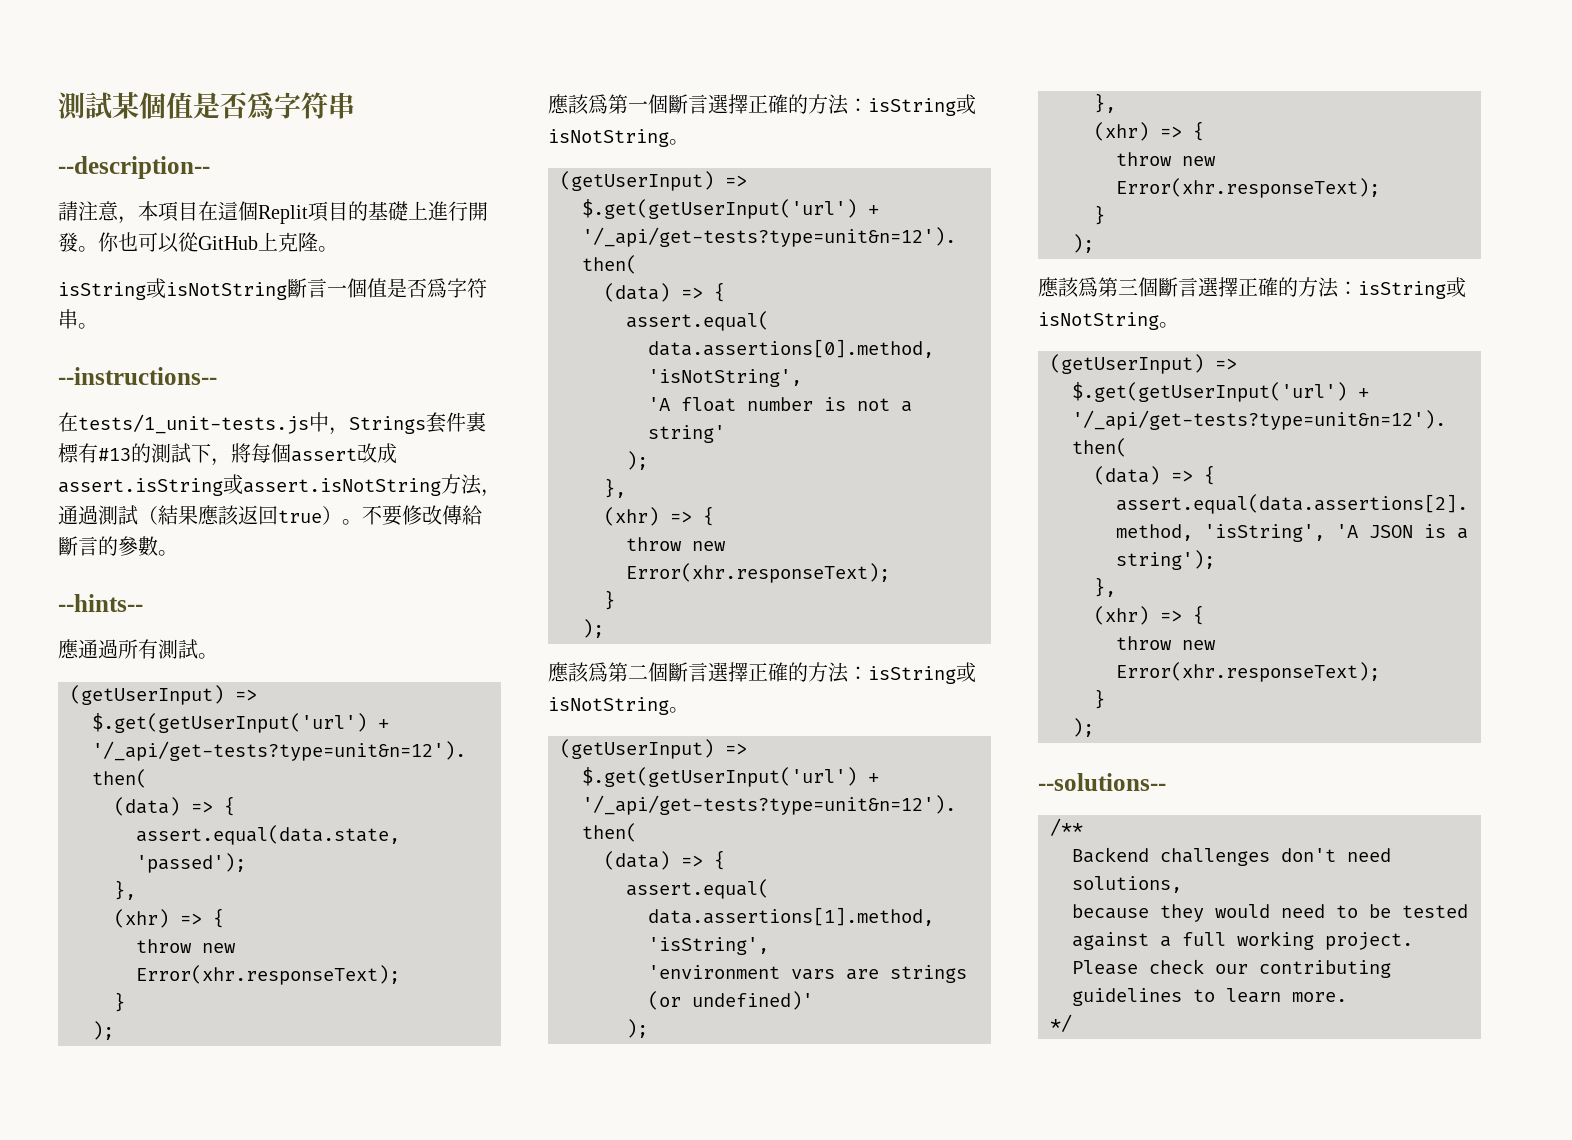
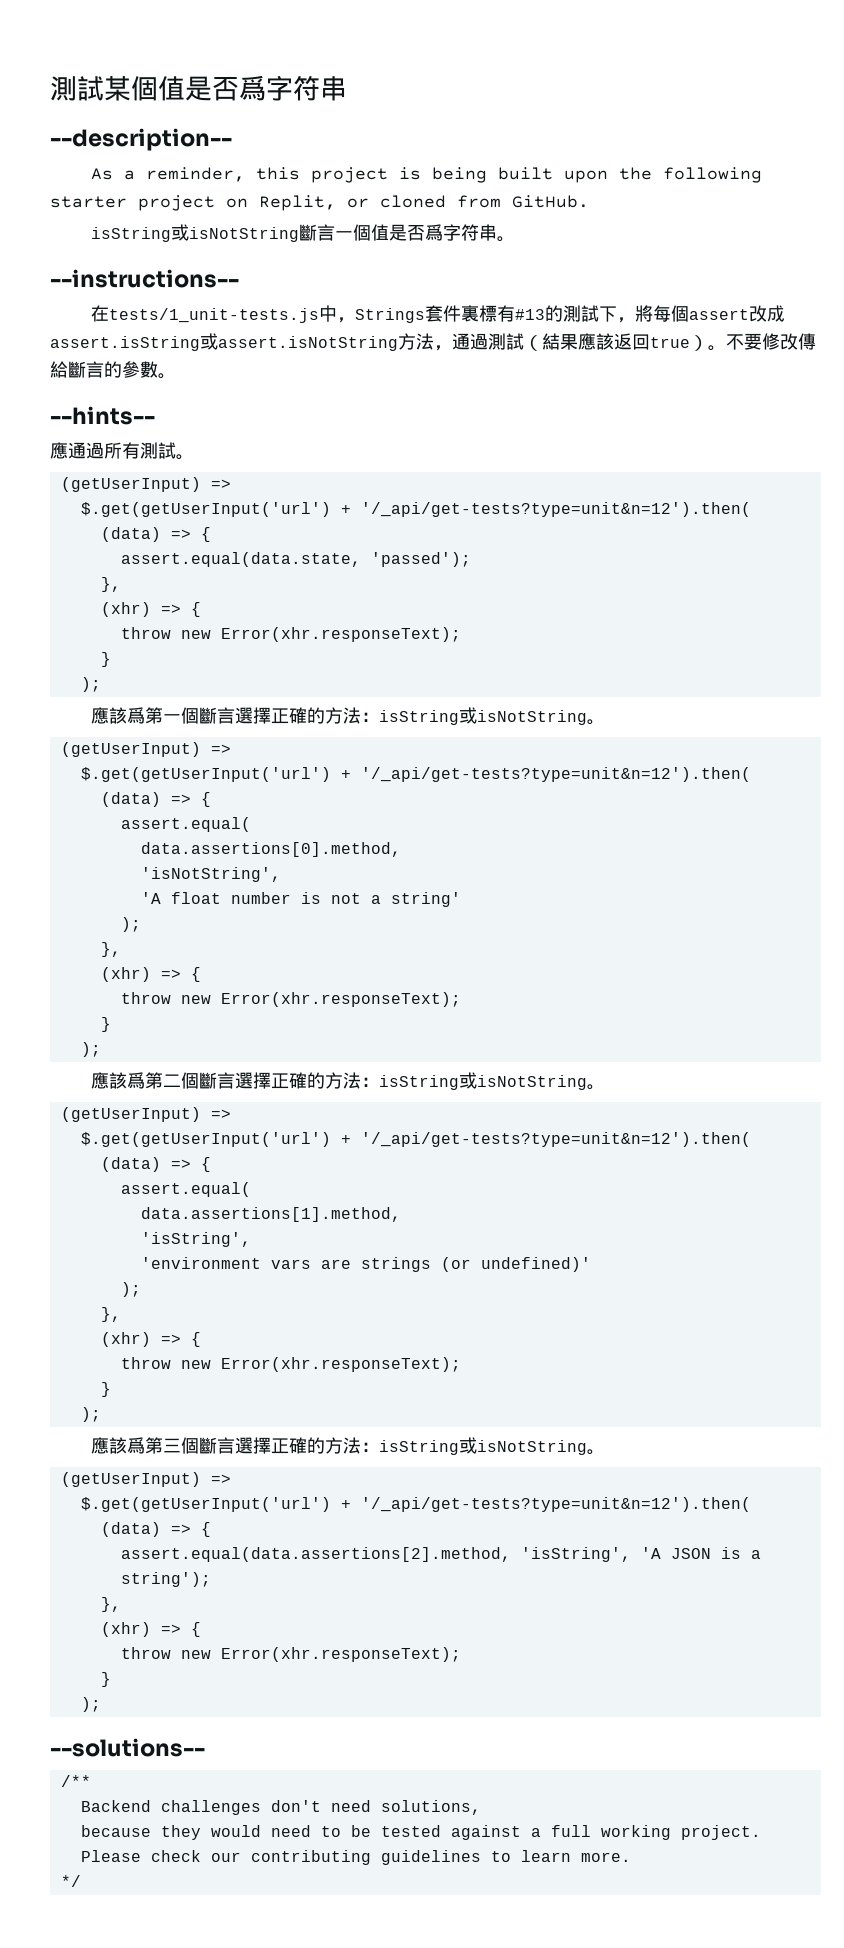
[58,201,488,224] [58,232,338,253] 請注意，本項目在這個Replit項目的基礎上進行開發。你也可以從GitHub上克隆。 -> [90,167,762,183] [50,195,589,211] As a reminder, this project is being built upon the following starter project on Replit, or cloned from GitHub.

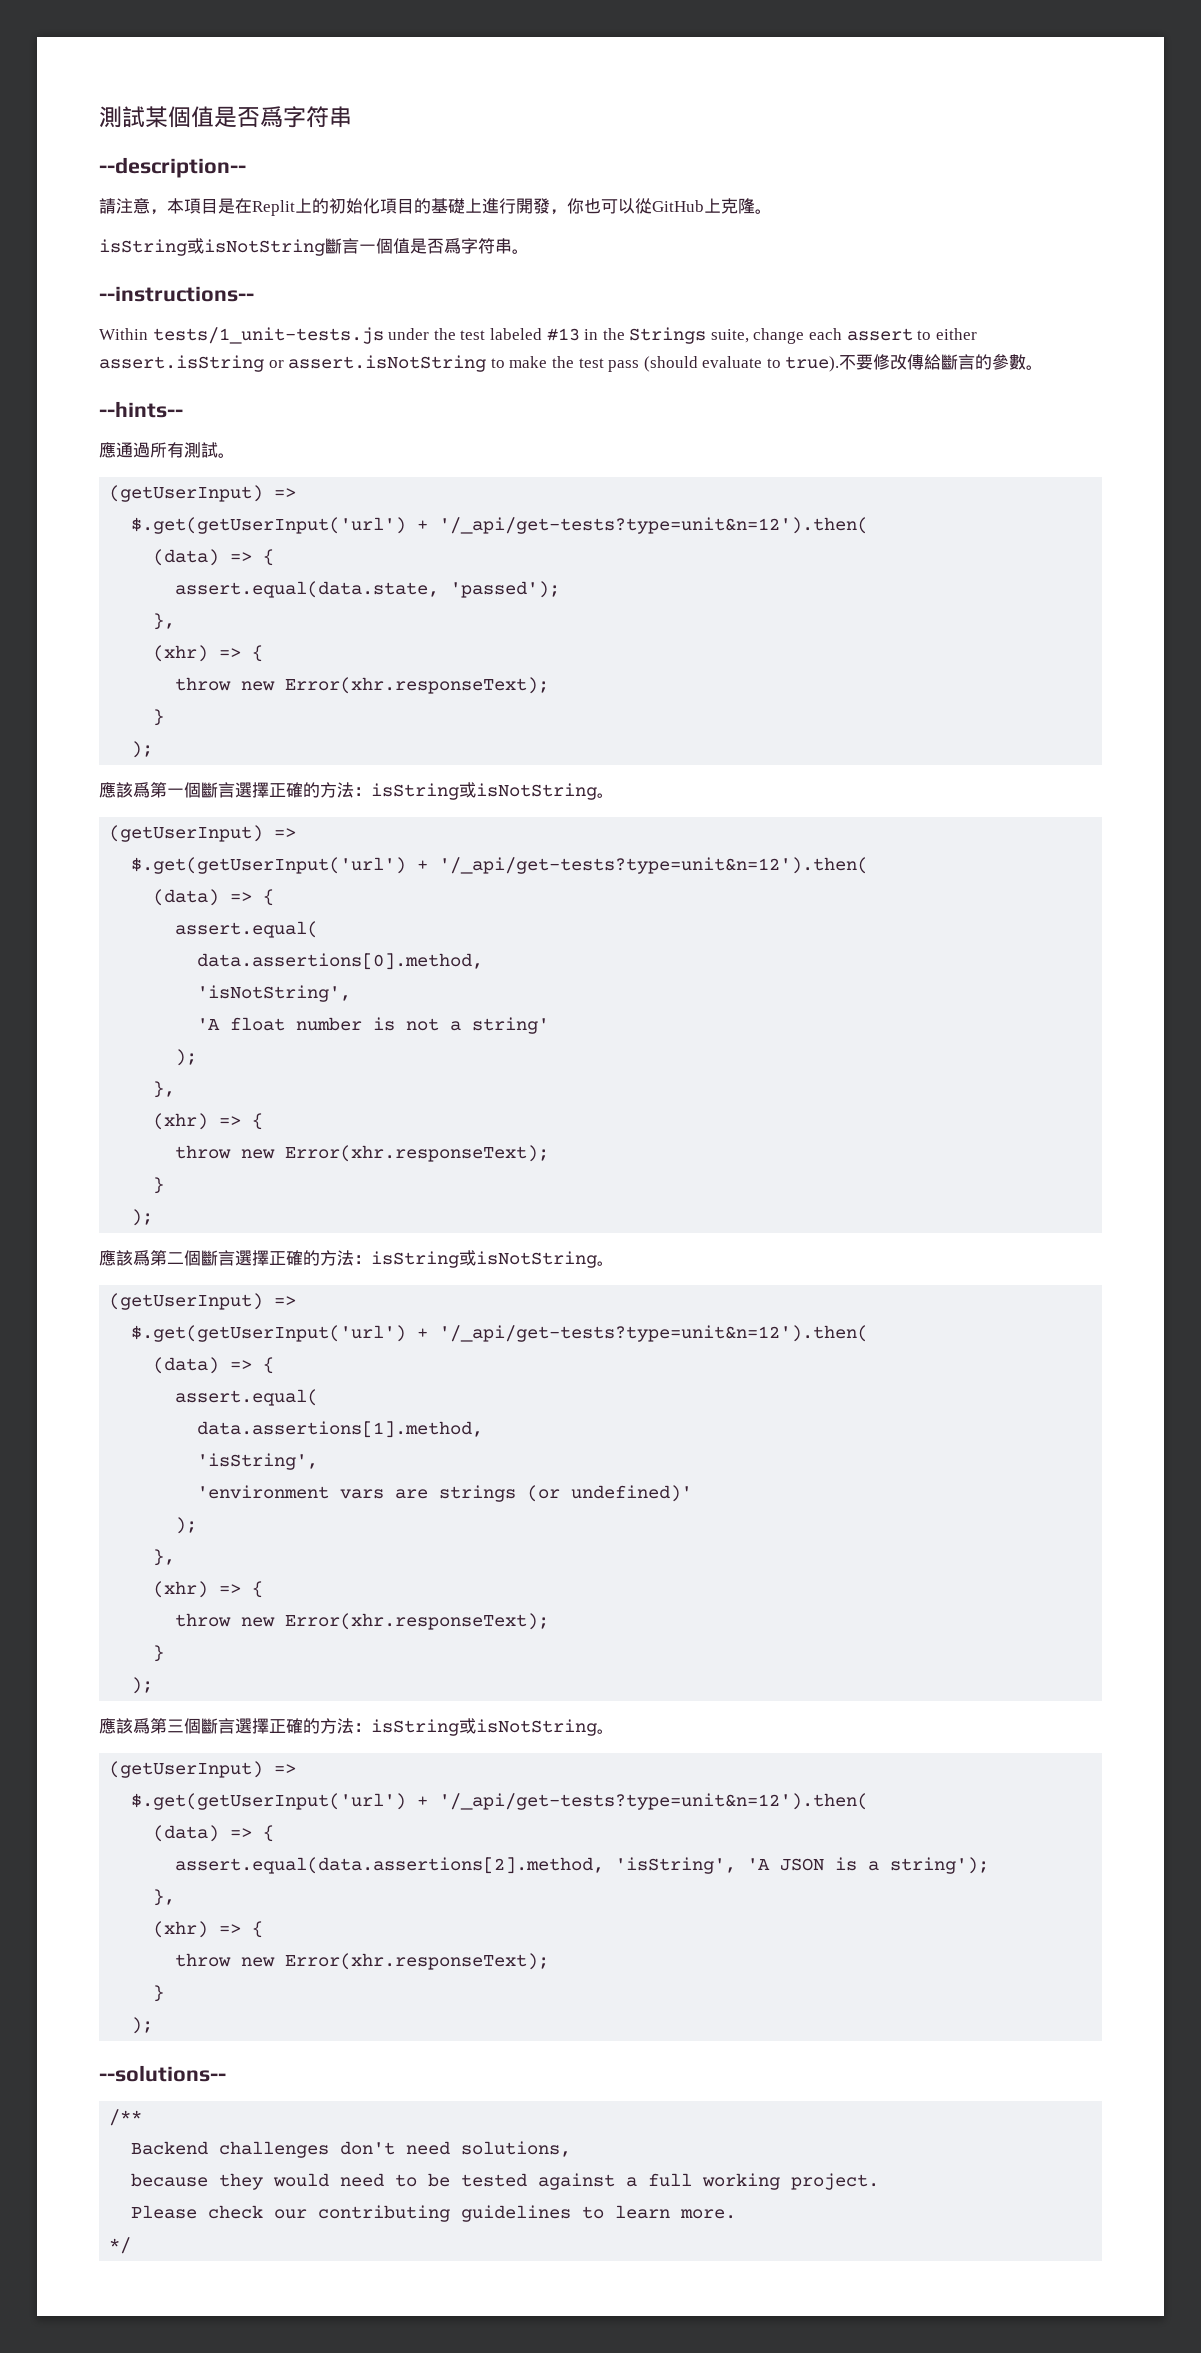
[90,167,762,183] [50,195,589,211] As a reminder, this project is being built upon the following starter project on Replit, or cloned from GitHub. -> [99,198,772,216] 請注意，本項目是在Replit上的初始化項目的基礎上進行開發，你也可以從GitHub上克隆。
[90,305,785,323] [50,333,726,351] 在tests/1_unit-tests.js中，Strings套件裏標有#13的測試下，將每個assert改成assert.isString或assert.isNotString方法，通過測試（結果應該返回true）。 -> [99,327,977,344] [99,355,840,372] Within tests/1_unit-tests.js under the test labeled #13 in the Strings suite, change each assert to either assert.isString or assert.isNotString to make the test pass (should evaluate to true).

